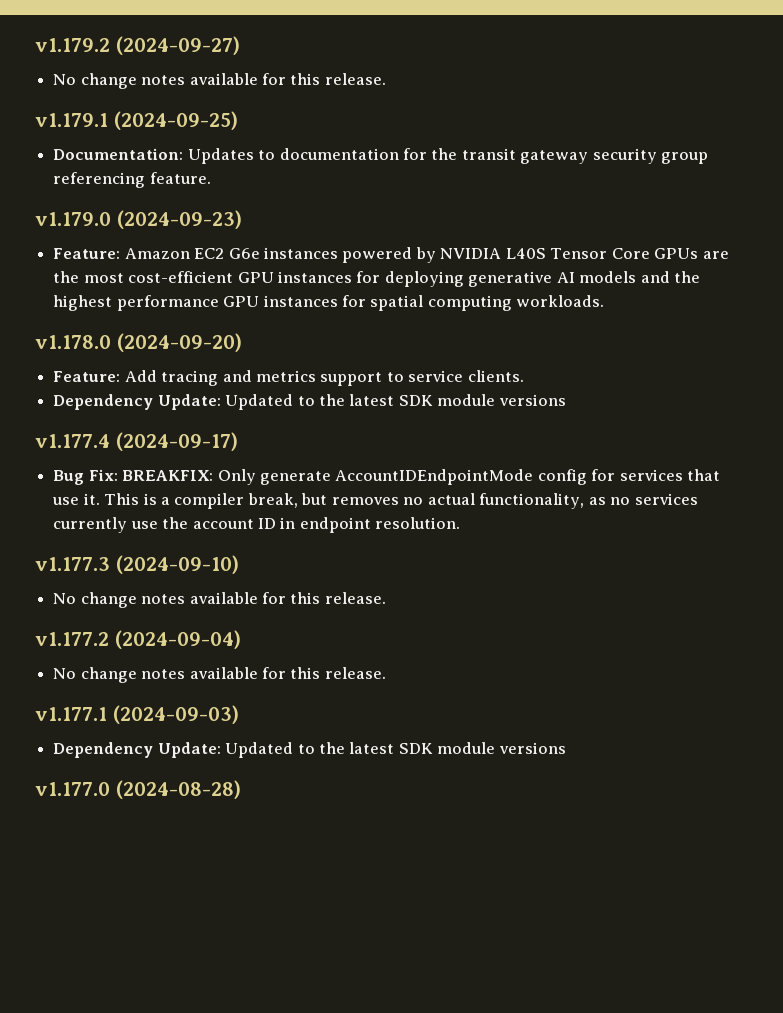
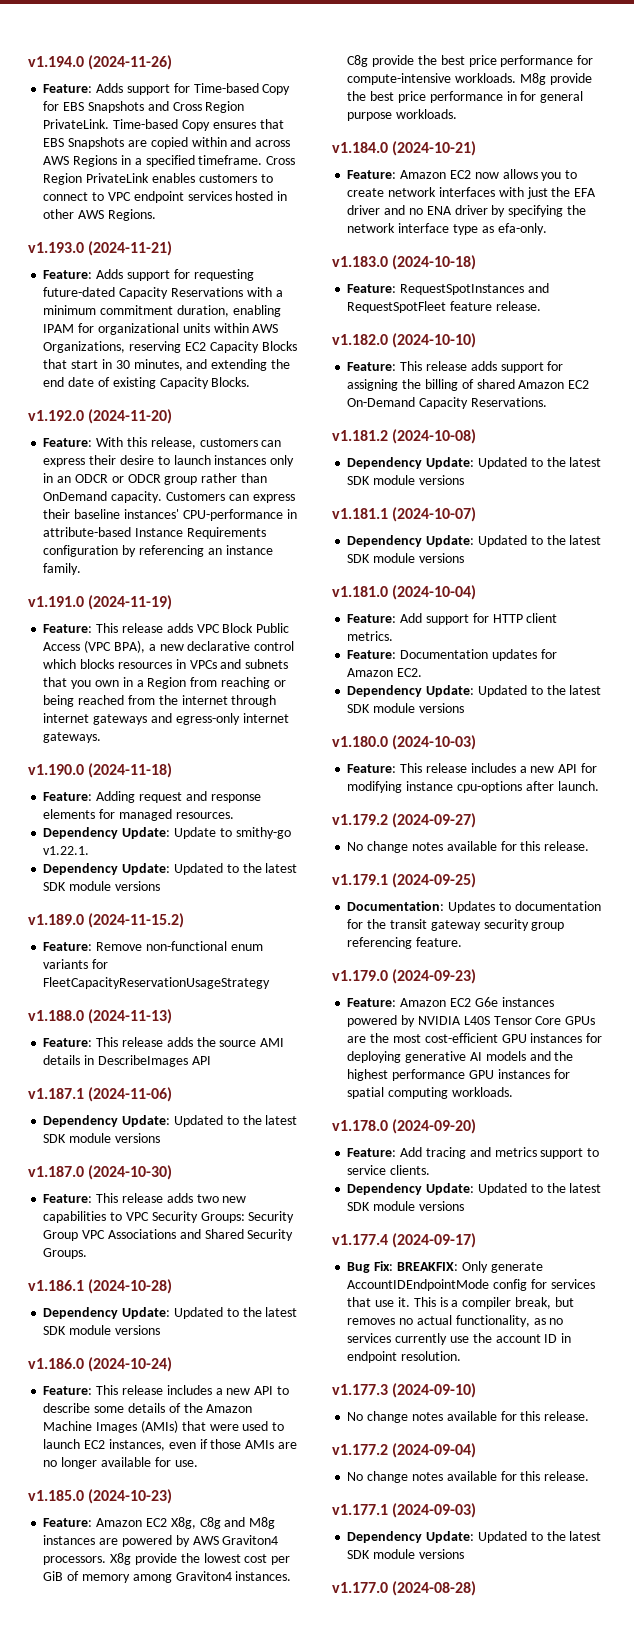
(35, 45) none -> [28,55,173,70] [43,83,291,95] [43,101,245,113] [43,119,284,131] [43,137,291,149] [43,155,296,167] [43,173,273,185] [43,191,288,203] [43,209,156,221] [28,241,173,256] [43,269,254,281] [43,287,283,299] [43,305,281,317] [43,323,279,335] [43,341,297,353] [43,359,290,371] [43,377,251,389] [28,409,173,424] [43,437,282,449] [43,455,295,467] [43,473,267,485] [43,491,295,503] [43,509,297,521] [43,527,266,539] [43,545,273,557] [43,563,82,575] [28,595,173,610] [43,623,290,633] [43,640,295,653] [43,659,289,669] [43,677,286,689] [43,695,277,707] [43,713,289,725] [43,732,102,743] [28,763,173,778] [43,791,261,803] [43,809,234,821] [43,827,291,839] [43,846,90,855] [43,863,298,875] [43,881,160,891] [28,913,185,928] [43,941,263,951] [43,959,109,969] [43,977,271,989] [28,1009,173,1024] [43,1037,285,1047] [43,1055,211,1067] [28,1087,173,1102] [43,1115,298,1127] [43,1133,160,1143] [28,1165,173,1180] [43,1193,247,1203] [43,1211,295,1223] [43,1229,294,1241] [43,1248,88,1259] [28,1279,173,1294] [43,1307,298,1319] [43,1325,160,1335] [28,1357,173,1372] [43,1385,289,1395] [43,1403,253,1413] [43,1420,285,1433] [43,1439,297,1451] [43,1457,198,1469] [28,1489,173,1504] [43,1517,276,1529] [43,1535,279,1547] [43,1553,291,1565] [43,1571,292,1583] [347,55,594,67] [347,73,592,85] [347,91,584,103] [347,109,458,121] [332,141,477,156] [347,169,578,181] [347,187,597,199] [347,205,586,217] [347,223,547,235] [332,255,477,270] [347,283,549,295] [347,301,541,313] [332,333,477,348] [347,361,564,373] [347,379,590,391] [347,397,547,409] [332,429,477,444] [347,457,602,469] [347,475,464,485] [332,507,477,522] [347,535,602,547] [347,553,464,563] [332,585,477,600] [347,613,558,625] [347,631,394,641] [347,649,557,661] [347,668,423,677] [347,685,602,697] [347,703,464,713] [332,735,477,750] [347,763,597,773] [347,781,599,793] v1.194.0 (2024-11-26) // Feature: Adds support for Time-based Copy for EBS Snapshots and Cross Region PrivateLink. Time-based Copy ensures that EBS Snapshots are copied within and across AWS Regions in a specified timeframe. Cross Region PrivateLink enables customers to connect to VPC endpoint services hosted in other AWS Regions. // v1.193.0 (2024-11-21) // Feature: Adds support for requesting future-dated Capacity Reservations with a minimum commitment duration, enabling IPAM for organizational units within AWS Organizations, reserving EC2 Capacity Blocks that start in 30 minutes, and extending the end date of existing Capacity Blocks. // v1.192.0 (2024-11-20) // Feature: With this release, customers can express their desire to launch instances only in an ODCR or ODCR group rather than OnDemand capacity. Customers can express their baseline instances' CPU-performance in attribute-based Instance Requirements configuration by referencing an instance family. // v1.191.0 (2024-11-19) // Feature: This release adds VPC Block Public Access (VPC BPA), a new declarative control which blocks resources in VPCs and subnets that you own in a Region from reaching or being reached from the internet through internet gateways and egress-only internet gateways. // v1.190.0 (2024-11-18) // Feature: Adding request and response elements for managed resources. // Dependency Update: Update to smithy-go v1.22.1. // Dependency Update: Updated to the latest SDK module versions // v1.189.0 (2024-11-15.2) // Feature: Remove non-functional enum variants for FleetCapacityReservationUsageStrategy // v1.188.0 (2024-11-13) // Feature: This release adds the source AMI details in DescribeImages API // v1.187.1 (2024-11-06) // Dependency Update: Updated to the latest SDK module versions // v1.187.0 (2024-10-30) // Feature: This release adds two new capabilities to VPC Security Groups: Security Group VPC Associations and Shared Security Groups. // v1.186.1 (2024-10-28) // Dependency Update: Updated to the latest SDK module versions // v1.186.0 (2024-10-24) // Feature: This release includes a new API to describe some details of the Amazon Machine Images (AMIs) that were used to launch EC2 instances, even if those AMIs are no longer available for use. // v1.185.0 (2024-10-23) // Feature: Amazon EC2 X8g, C8g and M8g instances are powered by AWS Graviton4 processors. X8g provide the lowest cost per GiB of memory among Graviton4 instances. C8g provide the best price performance for compute-intensive workloads. M8g provide the best price performance in for general purpose workloads. // v1.184.0 (2024-10-21) // Feature: Amazon EC2 now allows you to create network interfaces with just the EFA driver and no ENA driver by specifying the network interface type as efa-only. // v1.183.0 (2024-10-18) // Feature: RequestSpotInstances and RequestSpotFleet feature release. // v1.182.0 (2024-10-10) // Feature: This release adds support for assigning the billing of shared Amazon EC2 On-Demand Capacity Reservations. // v1.181.2 (2024-10-08) // Dependency Update: Updated to the latest SDK module versions // v1.181.1 (2024-10-07) // Dependency Update: Updated to the latest SDK module versions // v1.181.0 (2024-10-04) // Feature: Add support for HTTP client metrics. // Feature: Documentation updates for Amazon EC2. // Dependency Update: Updated to the latest SDK module versions // v1.180.0 (2024-10-03) // Feature: This release includes a new API for modifying instance cpu-options after launch. //

